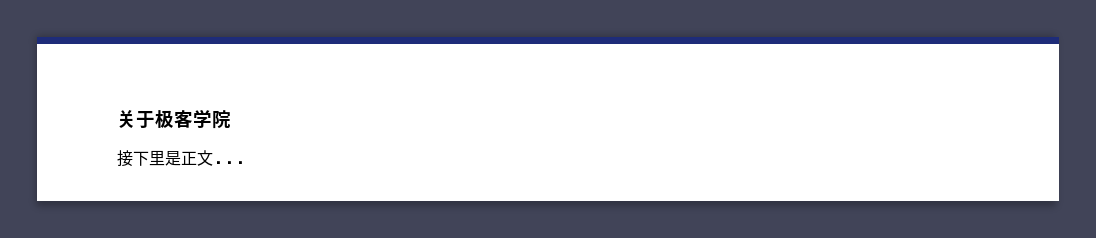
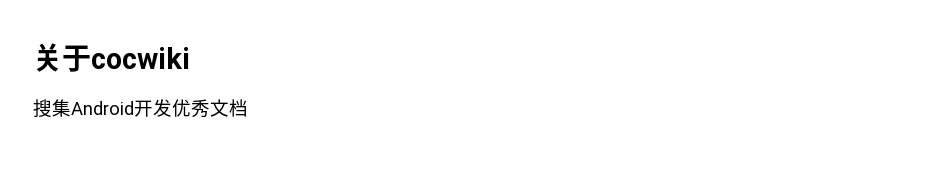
[155,109,231,129] [117,150,246,167] 极客学院 // 接下里是正文... -> [91,47,190,69] [33,99,248,118] cocwiki // 搜集Android开发优秀文档

